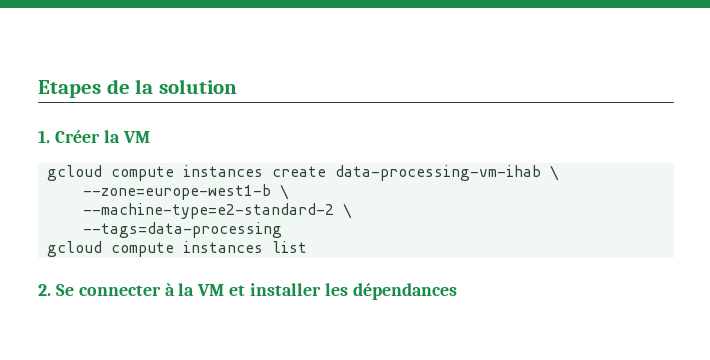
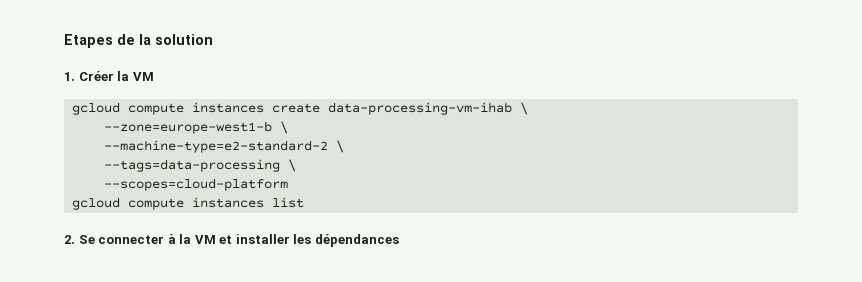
(283, 230) none -> [287,159,296,172] [103,178,288,191] \ // --scopes=cloud-platform

